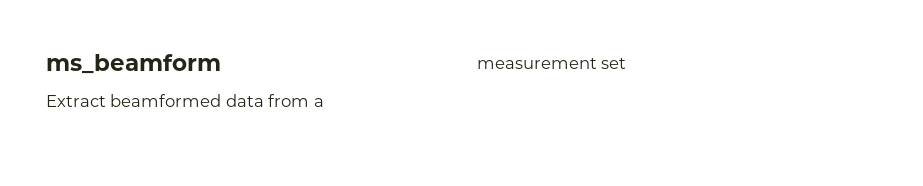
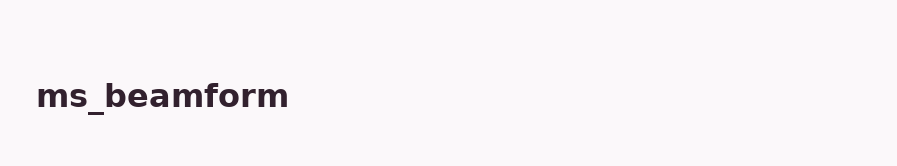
[46,94,324,107] [477,58,627,69] // Extract beamformed data from a measurement set -> (289, 99) none

